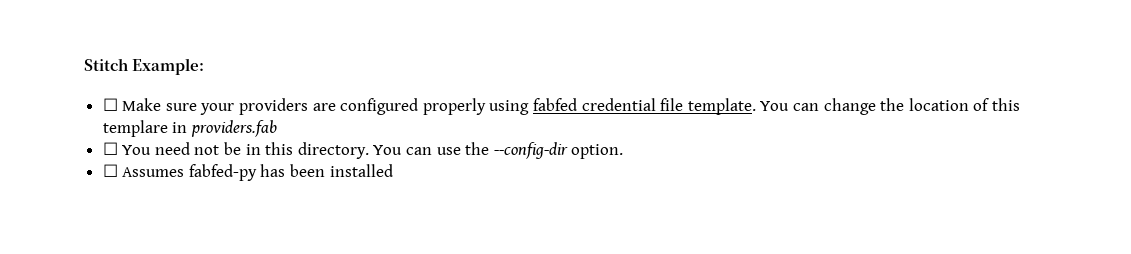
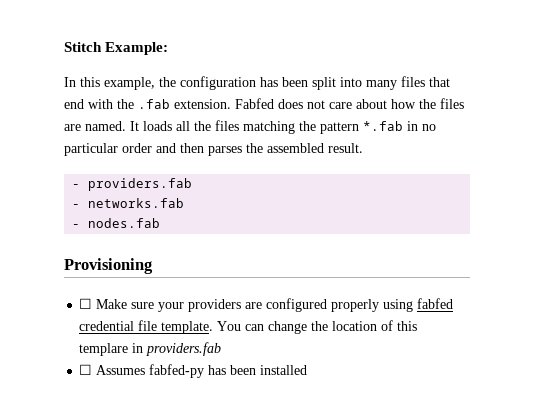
(205, 66) none -> [64,76,450,90] [64,98,464,109] [64,120,436,134] [64,143,363,156] [72,178,193,191] [72,198,185,208] [72,218,161,228] [64,258,153,274] // In this example, the configuration has been split into many files that end with the .fab extension. Fabfed does not care about how the files are named. It loads all the files matching the pattern *.fab in no particular order and then parses the assembled result. // - providers.fab // - networks.fab // - nodes.fab // Provisioning
[102,142,624,159] // ☐ You need not be in this directory. You can use the --config-dir option. -> (222, 349) none

